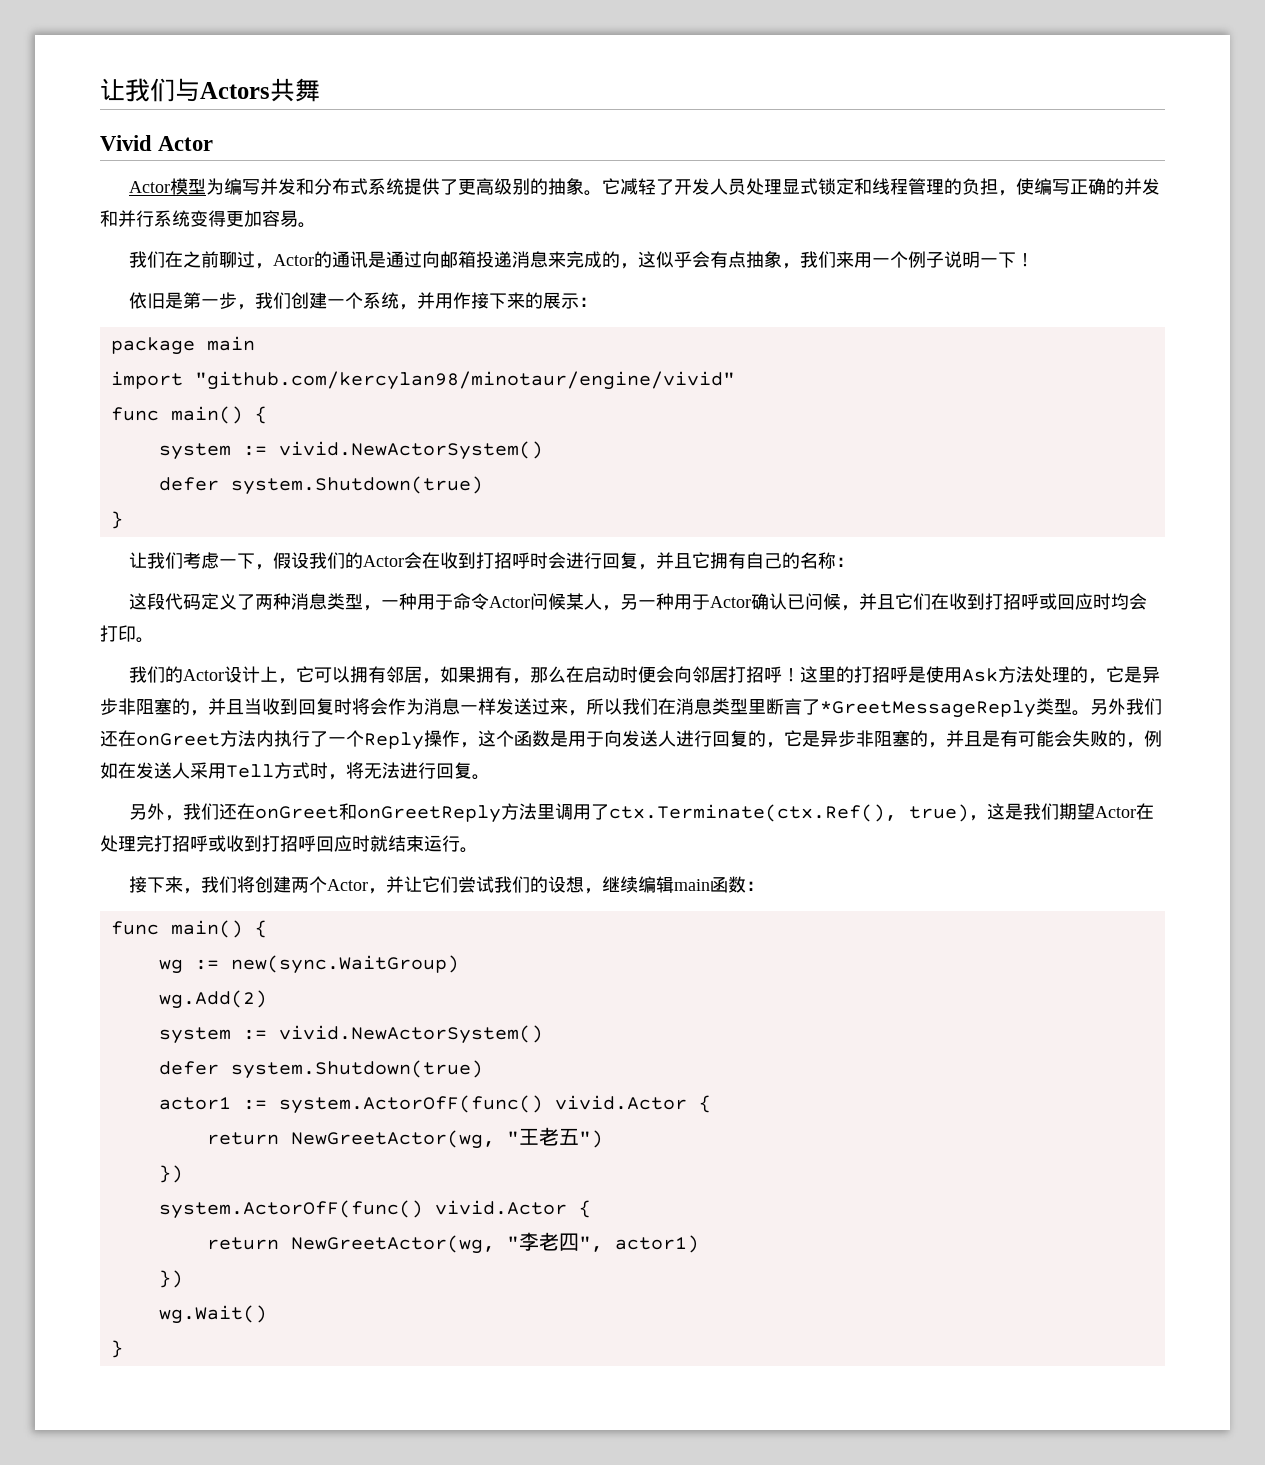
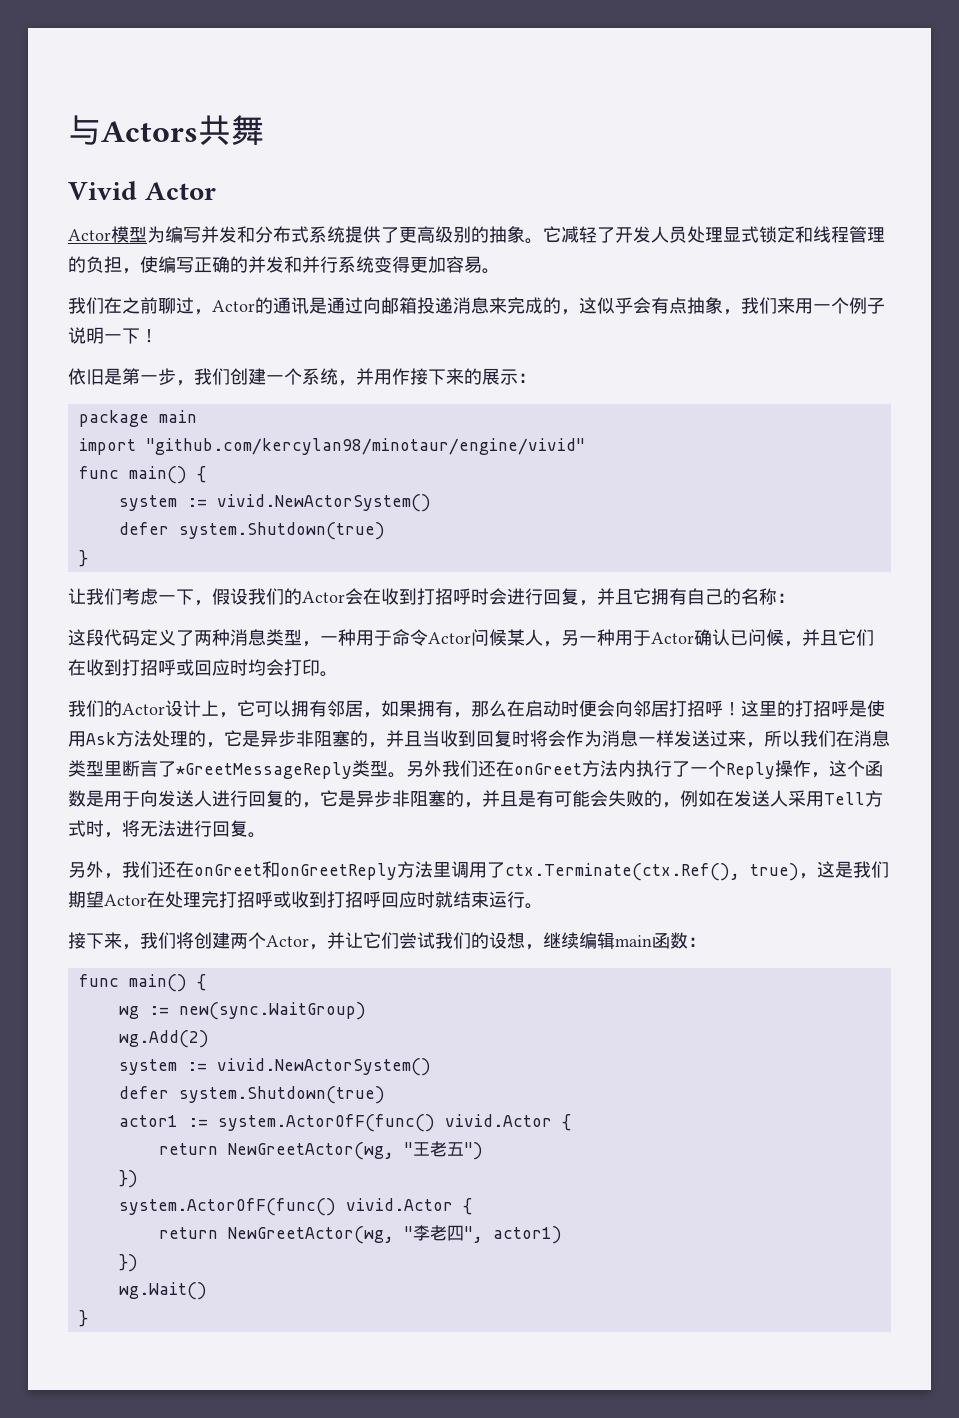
[100,78,175,102] 让我们 -> (68, 130) none

